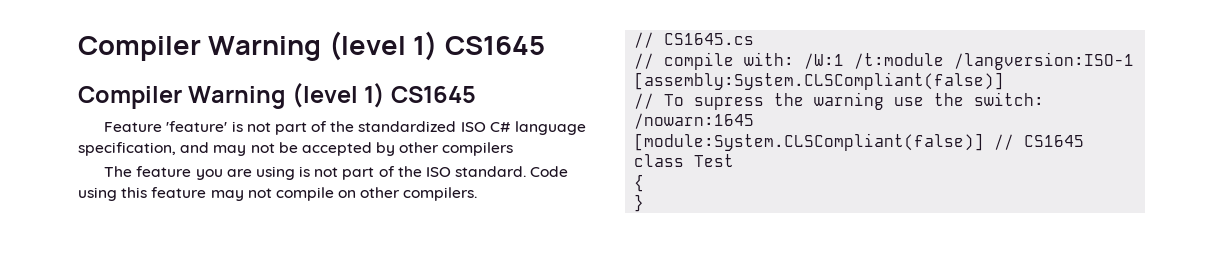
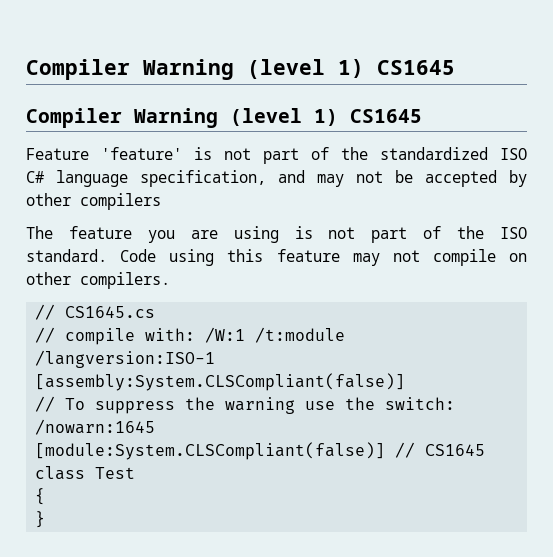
[694,97,765,110] supress -> [95,401,176,414] suppress

